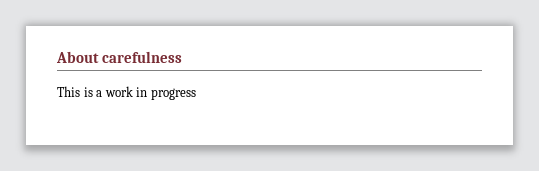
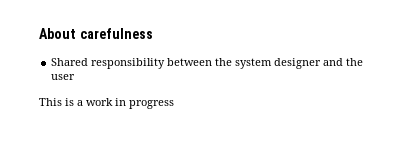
(183, 57) none -> [51,58,364,69] [51,74,76,80] // Shared responsibility between the system designer and the user

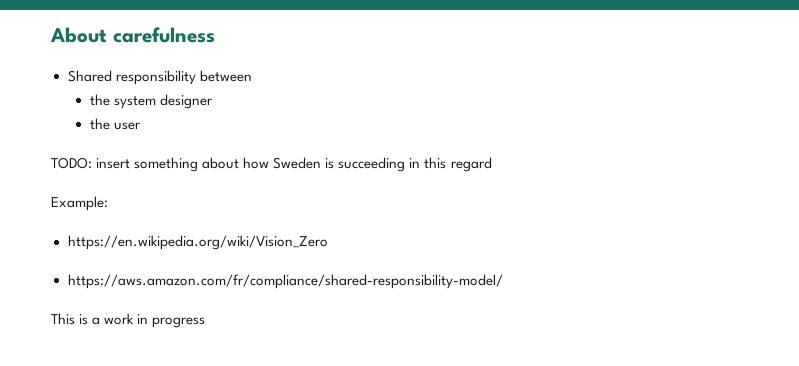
(213, 62) none -> (252, 76) //
[323,58,344,66] and -> (213, 101) //
(76, 77) none -> [51,157,492,172] [51,196,108,211] [67,235,328,250] [67,274,503,289] // TODO: insert something about how Sweden is succeeding in this regard // Example: // https://en.wikipedia.org/wiki/Vision_Zero // https://aws.amazon.com/fr/compliance/shared-responsibility-model/

